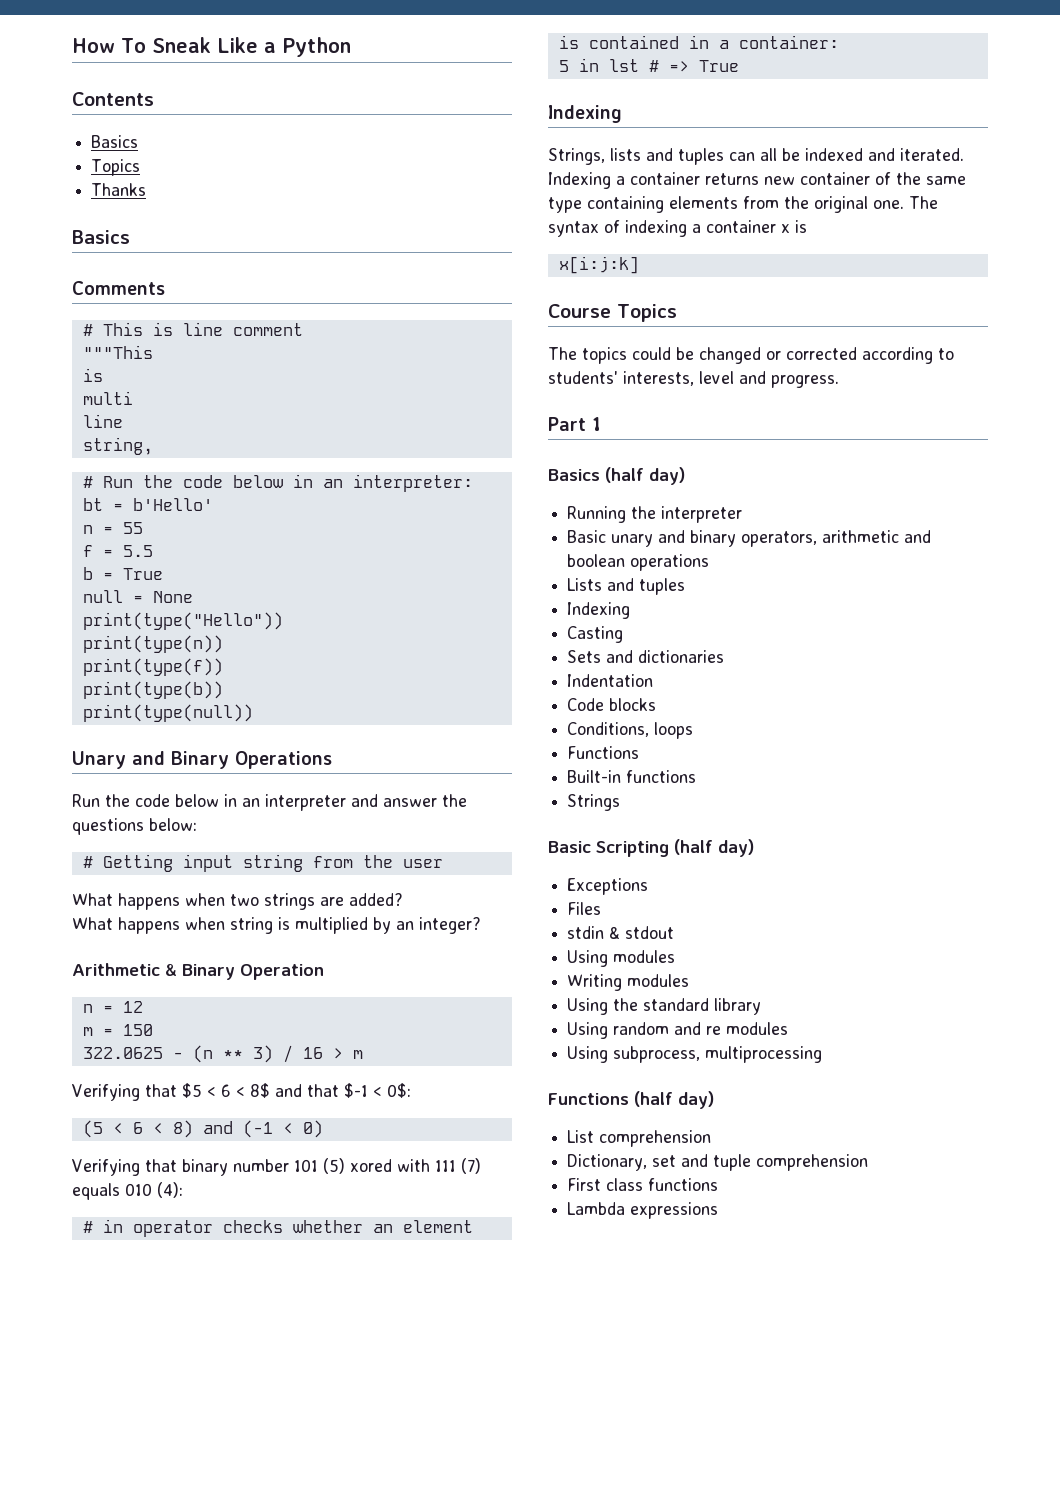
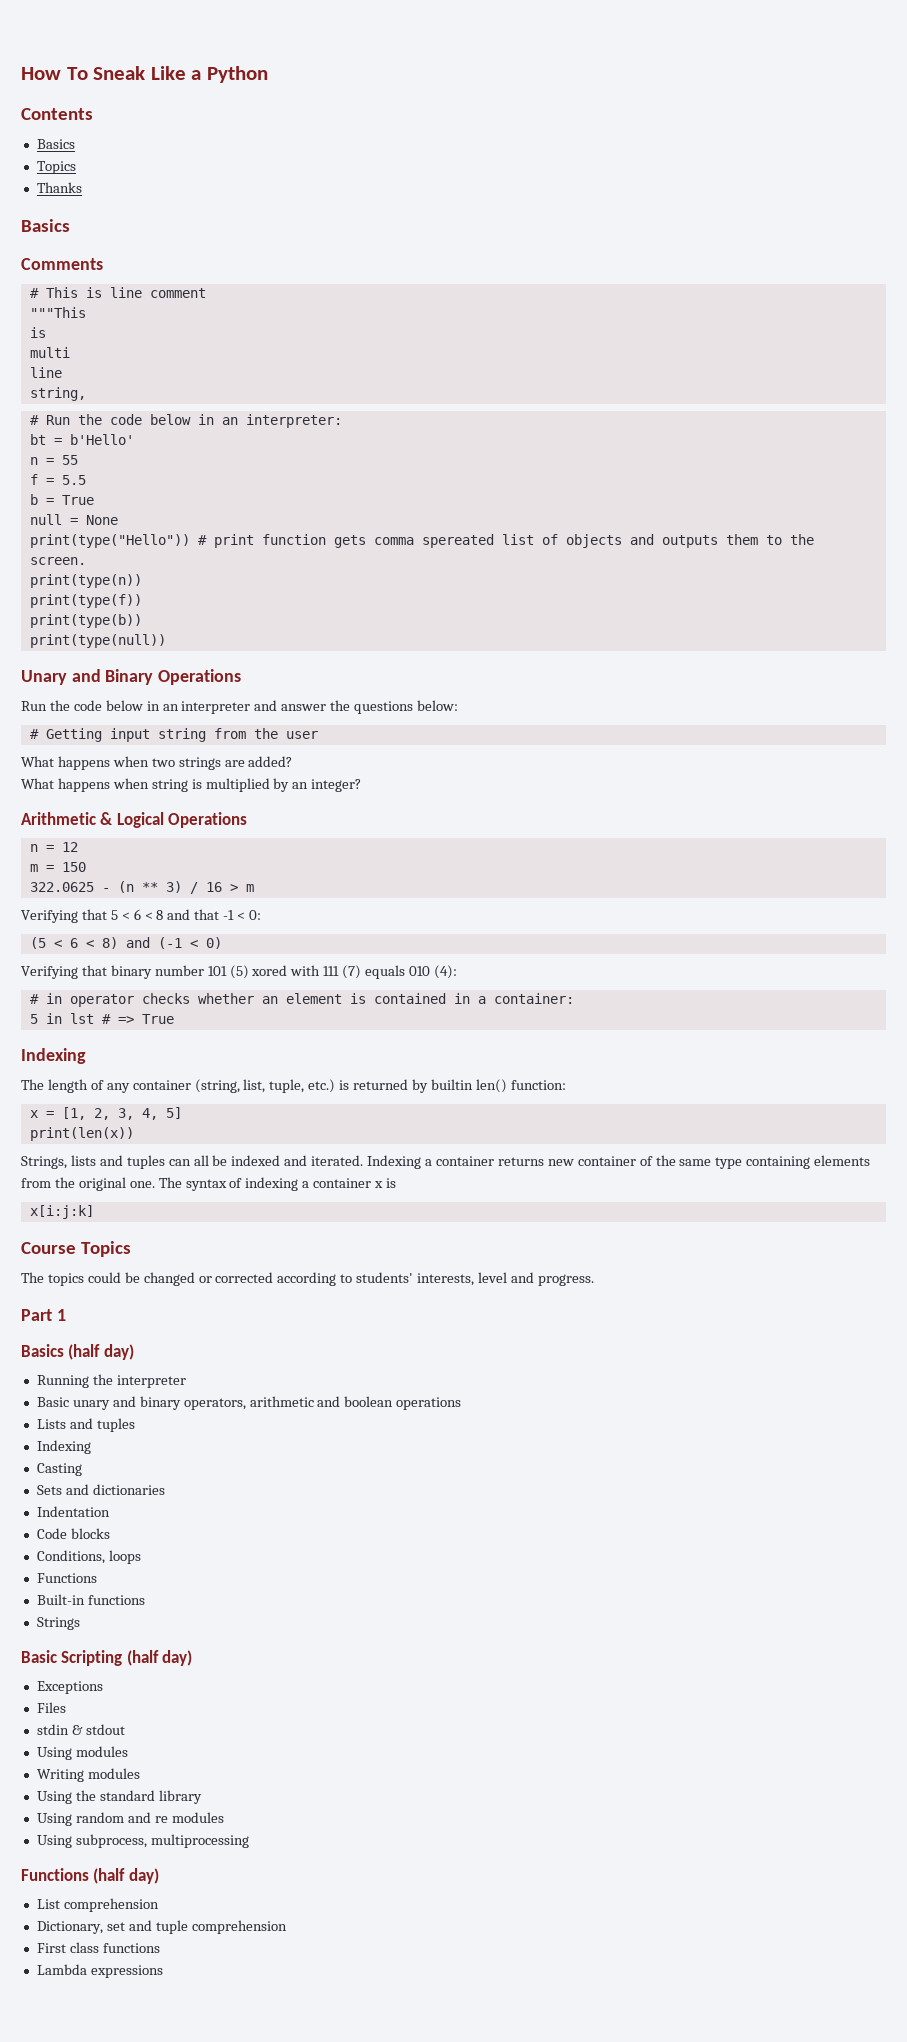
(283, 621) none -> [197,534,814,548] [29,557,86,565] # print function gets comma spereated list of objects and outputs them to the screen.
[182,964,324,980] Binary Operation -> [116,812,248,828] Logical Operations
[181,1083,270,1098] $5 < 6 < 8$ -> [110,909,164,920] 5 < 6 < 8
[343,1083,411,1098] $-1 < 0$: -> [223,910,262,920] -1 < 0:
(622, 114) none -> [21,1079,566,1093] [29,1107,182,1120] [29,1127,134,1141] // The length of any container (string, list, tuple, etc.) is returned by builtin len() function: // x = [1, 2, 3, 4, 5] // print(len(x))

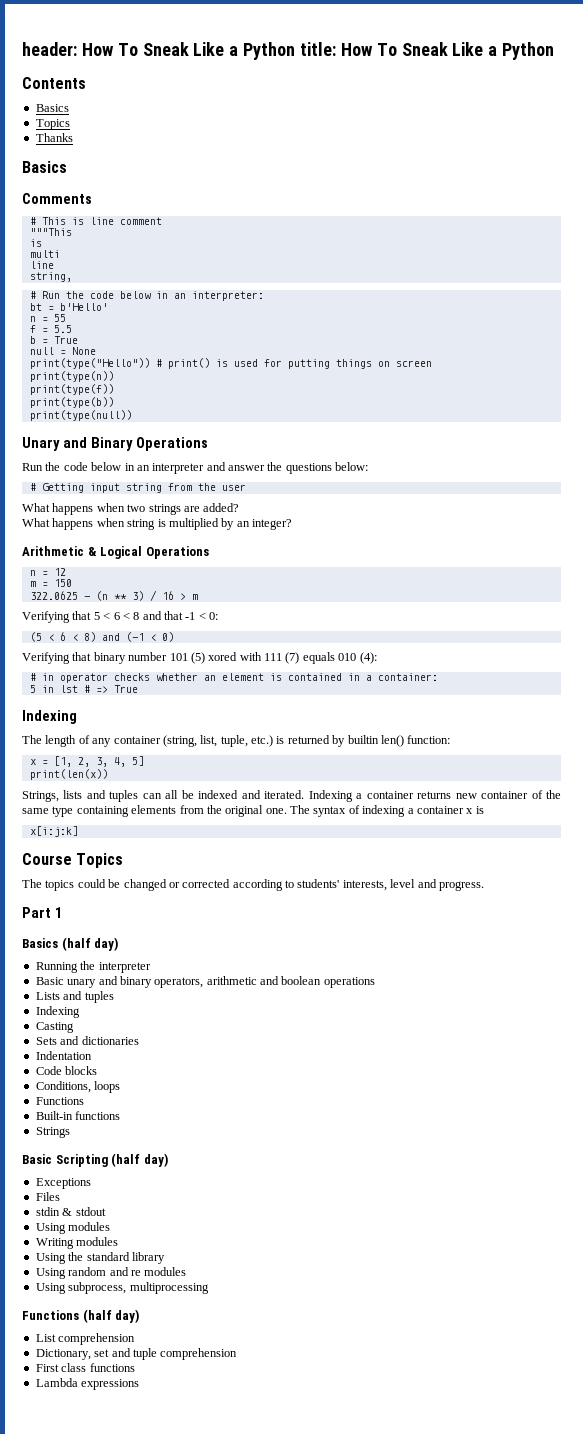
(21, 73) none -> [22,42,337,60] header: How To Sneak Like a Python title:
[213,534,814,548] [29,557,86,565] print function gets comma spereated list of objects and outputs them to the screen. -> [167,358,432,369] print() is used for putting things on screen

